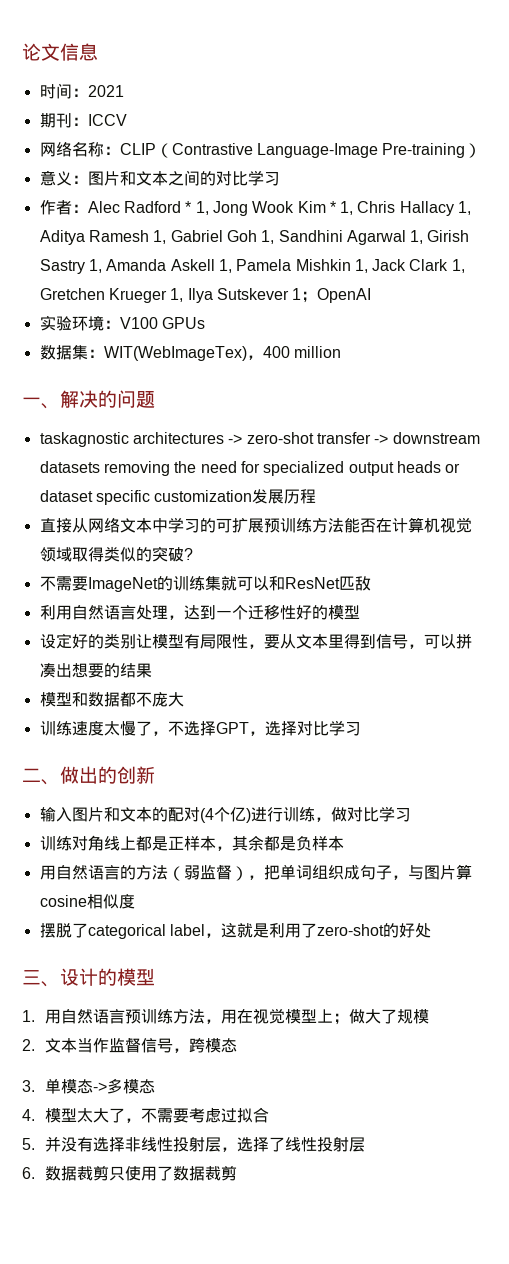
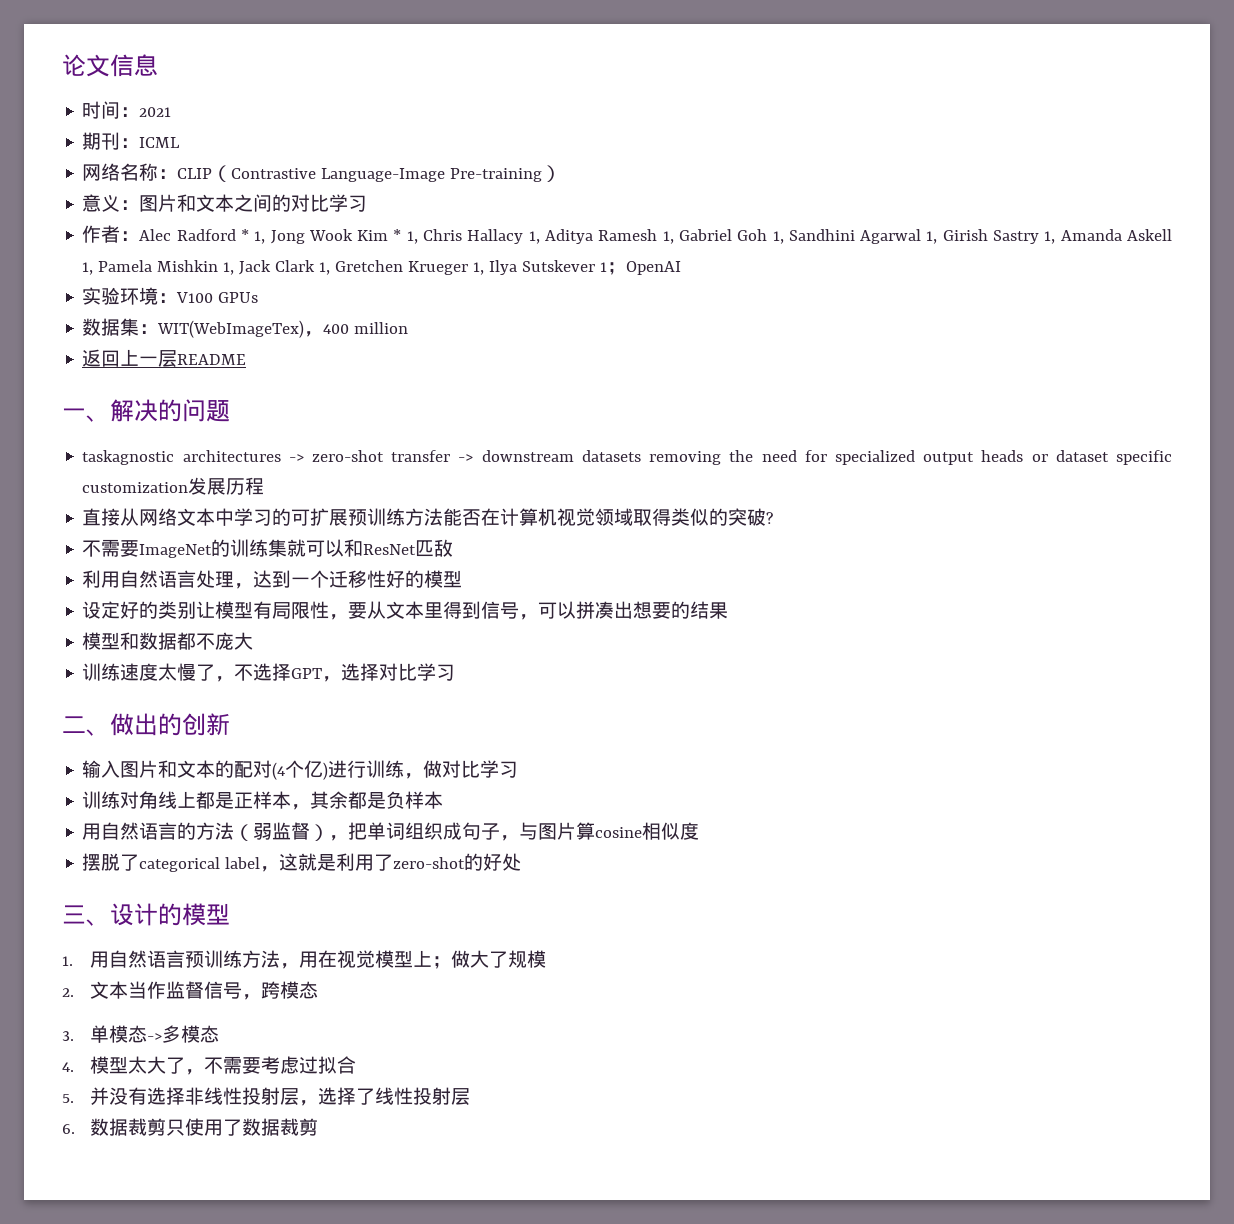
[87,114,127,126] ICCV -> [139,137,181,148] ICML
(341, 352) none -> [82,349,247,367] // 返回上一层README

